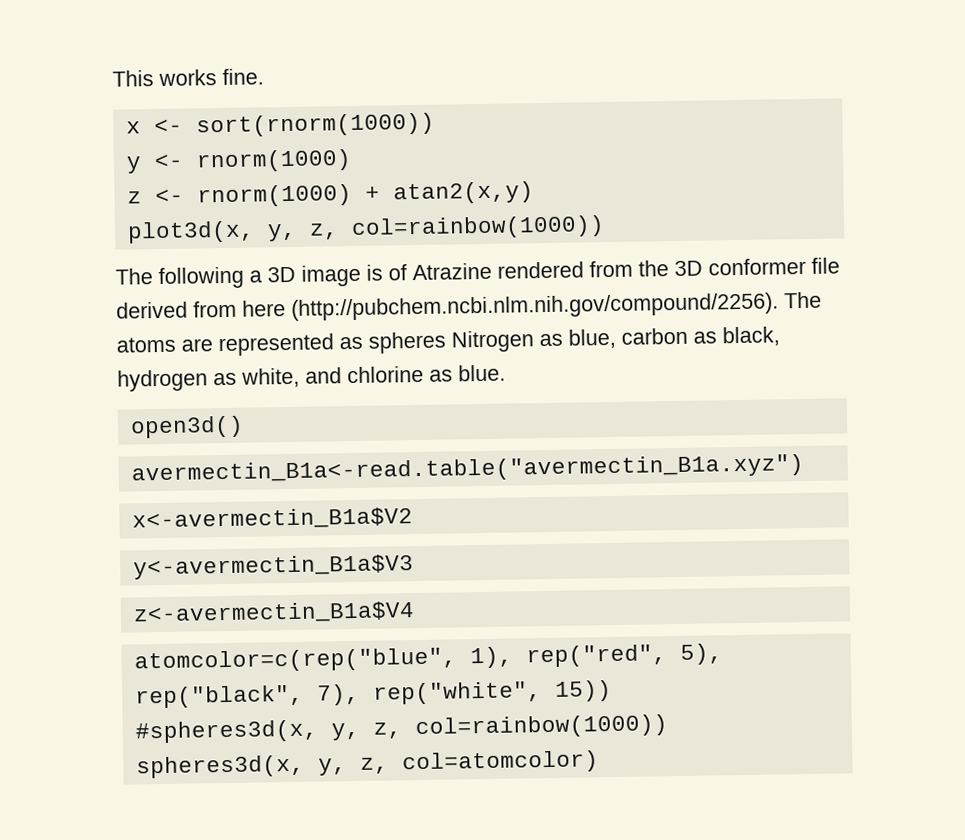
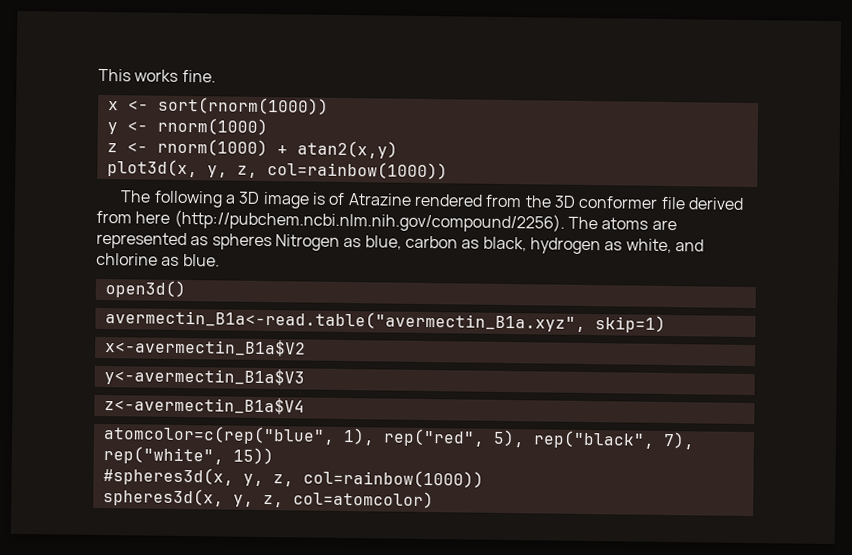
[130,454,804,486] avermectin_B1a<-read.table("avermectin_B1a.xyz") -> [104,309,666,333] avermectin_B1a<-read.table("avermectin_B1a.xyz", skip=1)

